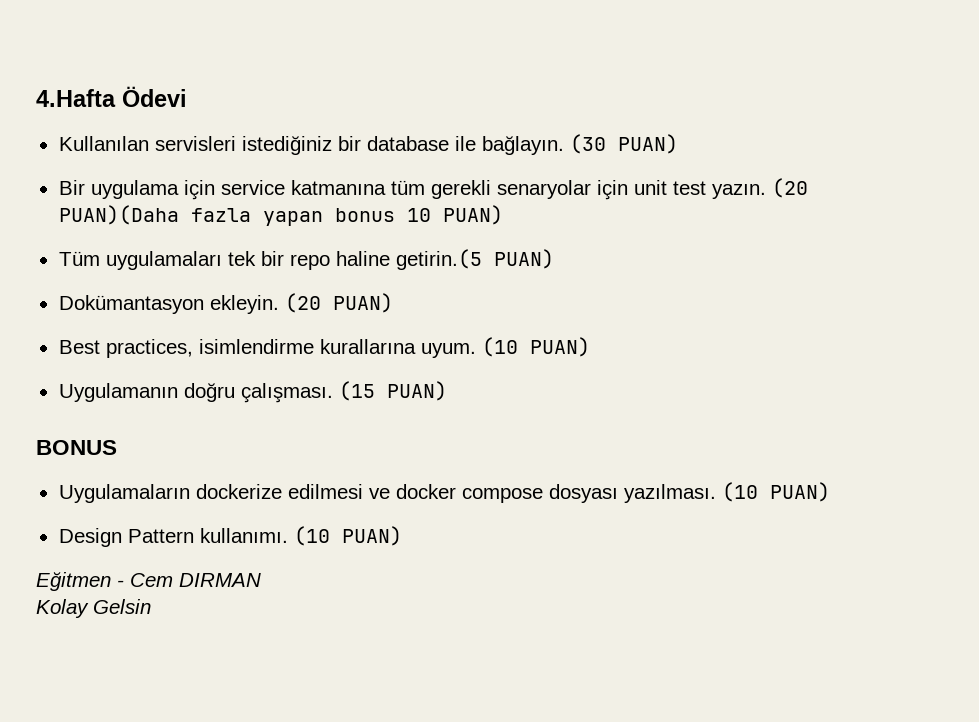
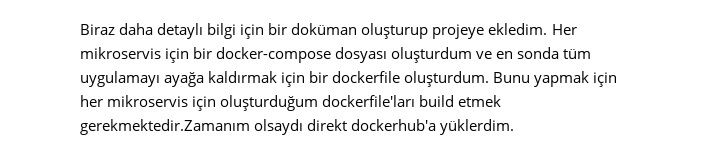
[36,86,187,107] [58,134,678,155] [58,178,808,200] [58,205,503,226] [58,249,554,270] [58,293,393,314] [58,337,590,358] [58,381,447,403] [36,440,117,455] [58,482,830,503] [58,526,402,547] [36,572,261,591] [36,599,151,618] 4.Hafta Ödevi // Kullanılan servisleri istediğiniz bir database ile bağlayın. (30 PUAN) // Bir uygulama için service katmanına tüm gerekli senaryolar için unit test yazın. (20 PUAN)(Daha fazla yapan bonus 10 PUAN) // Tüm uygulamaları tek bir repo haline getirin.(5 PUAN) // Dokümantasyon ekleyin. (20 PUAN) // Best practices, isimlendirme kurallarına uyum. (10 PUAN) // Uygulamanın doğru çalışması. (15 PUAN) // BONUS // Uygulamaların dockerize edilmesi ve docker compose dosyası yazılması. (10 PUAN) // Design Pattern kullanımı. (10 PUAN) // Eğitmen - Cem DIRMAN // Kolay Gelsin -> [80,23,577,39] [80,47,592,63] [80,71,618,87] [80,95,502,111] [80,119,515,135] Biraz daha detaylı bilgi için bir doküman oluşturup projeye ekledim. Her mikroservis için bir docker-compose dosyası oluşturdum ve en sonda tüm uygulamayı ayağa kaldırmak için bir dockerfile oluşturdum. Bunu yapmak için her mikroservis için oluşturduğum dockerfile'ları build etmek gerekmektedir.Zamanım olsaydı direkt dockerhub'a yüklerdim.

